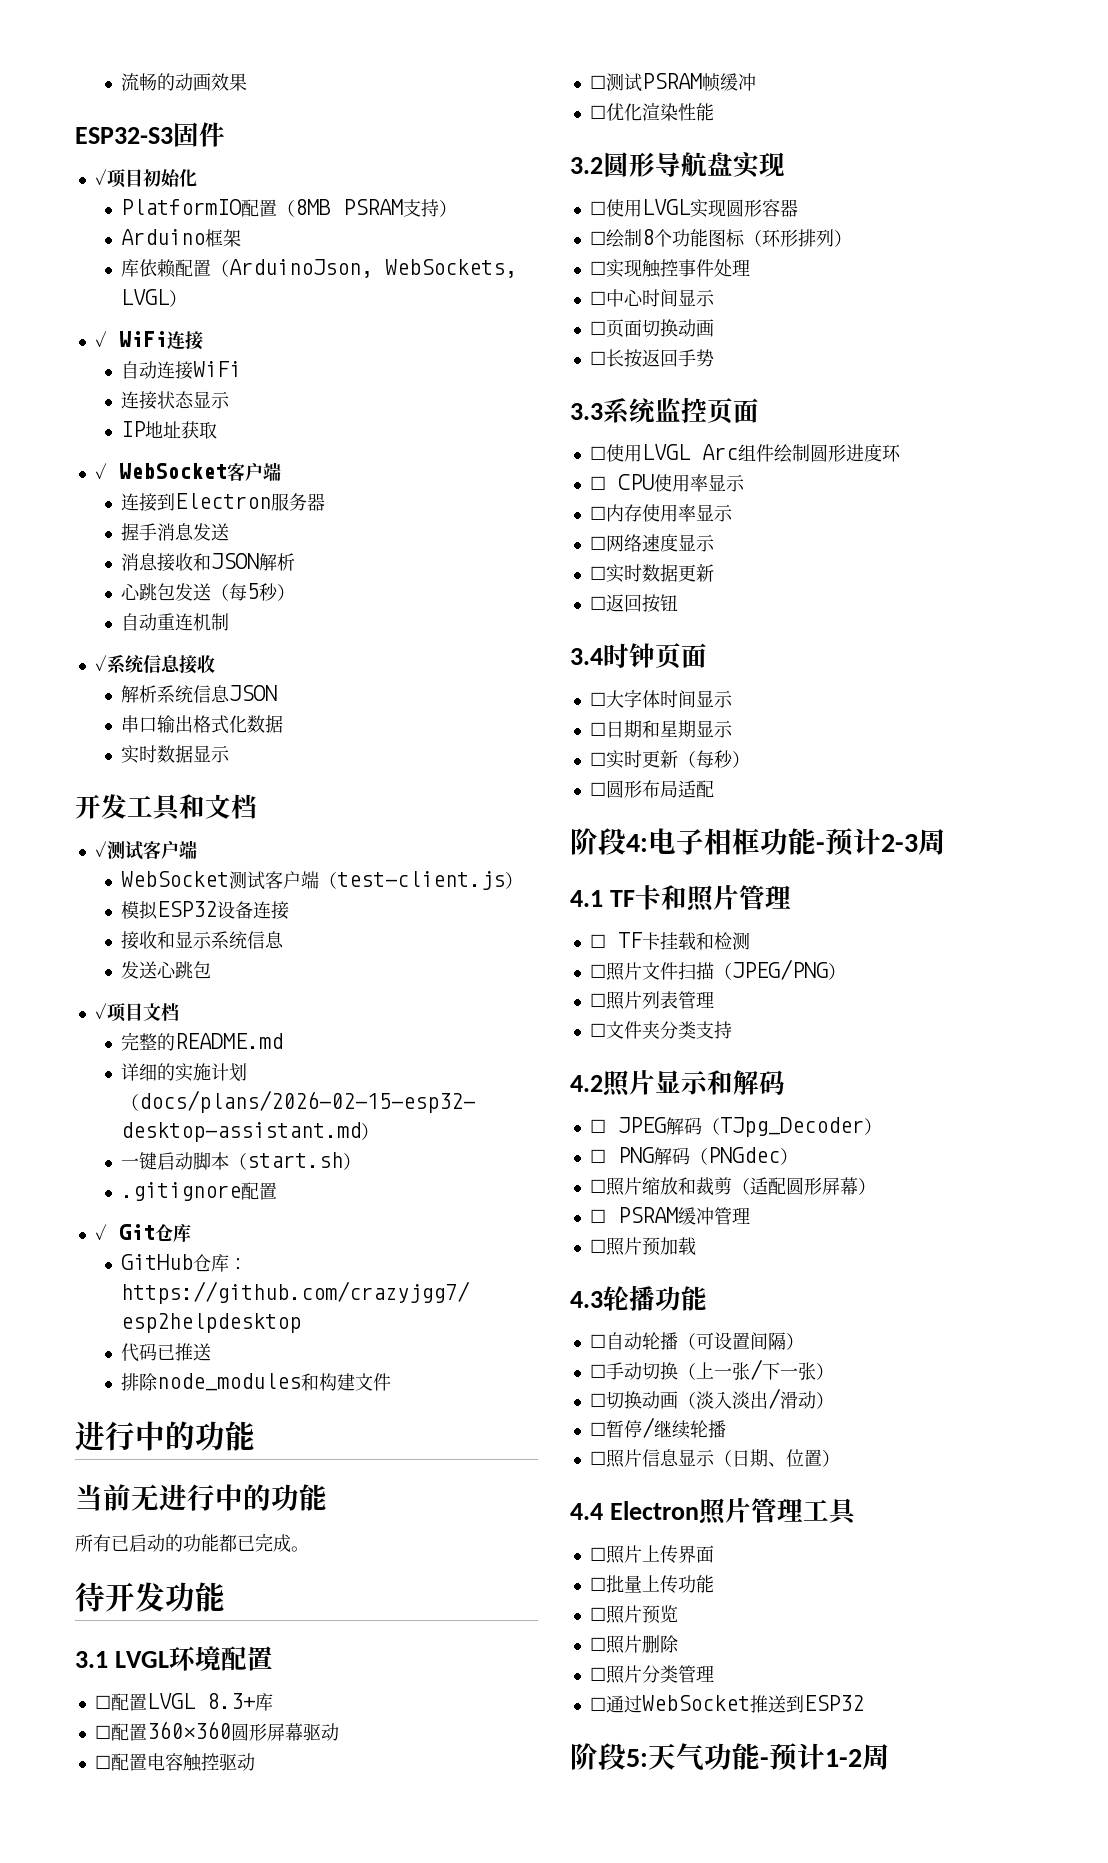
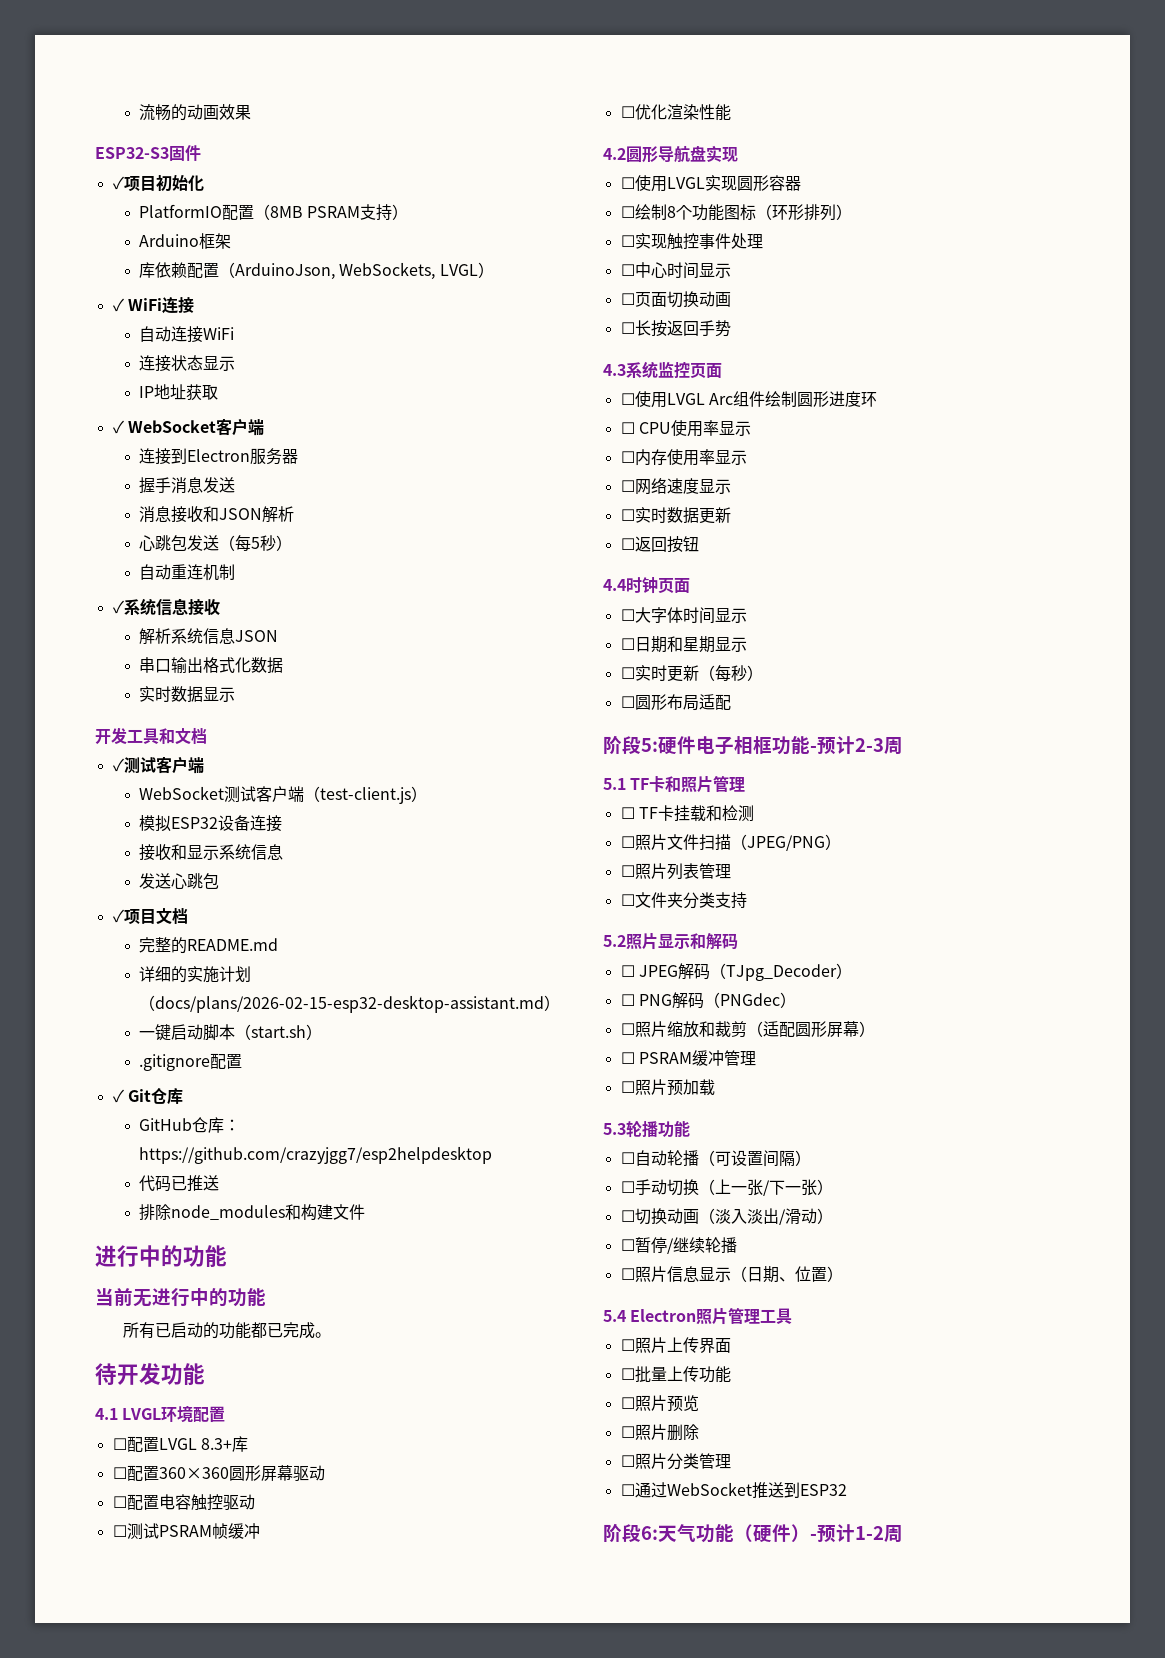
[75,1651,108,1668] 3.1 -> [95,1408,118,1420] 4.1
[570,157,603,174] 3.2 -> [603,148,626,160] 4.2
[570,403,603,420] 3.3 -> [603,364,626,376] 4.3
[570,648,603,665] 3.4 -> [603,579,626,591] 4.4
[626,834,648,852] 4: -> [641,736,696,755] 5:硬件
[570,890,603,907] 4.1 -> [603,778,626,790] 5.1
[570,1075,603,1092] 4.2 -> [603,935,626,947] 5.2
[570,1291,603,1308] 4.3 -> [603,1123,626,1135] 5.3
[570,1503,603,1520] 4.4 -> [603,1310,626,1322] 5.4
[626,1749,648,1767] 5: -> [641,1526,658,1540] 6:
(760, 1756) none -> [734,1524,810,1543] （硬件）

